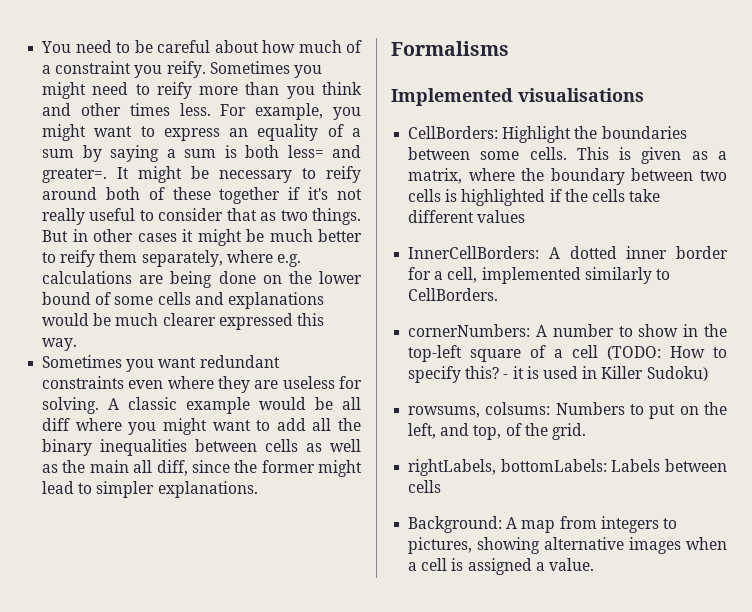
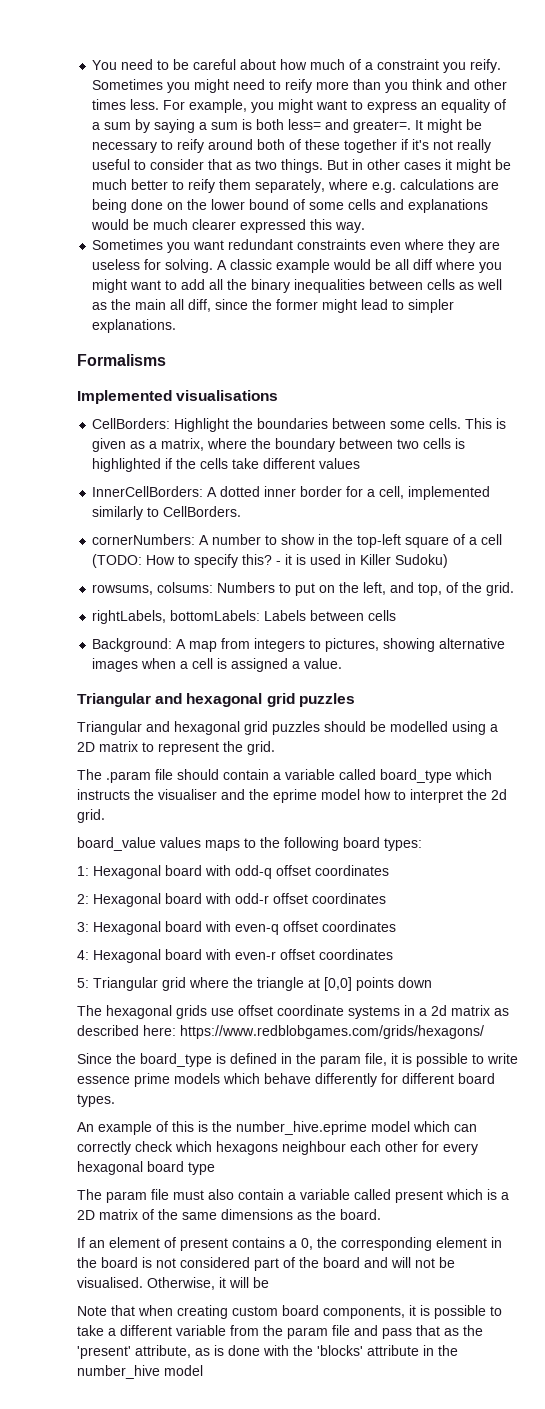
(594, 564) none -> [77,693,355,707] [77,721,498,735] [77,741,275,755] [77,769,492,783] [77,789,507,803] [77,809,105,823] [77,837,422,851] [77,865,389,879] [77,893,386,907] [77,921,396,935] [77,949,393,963] [77,977,432,991] [77,1005,509,1019] [77,1025,484,1039] [77,1053,518,1067] [77,1073,495,1087] [77,1094,115,1107] [77,1121,477,1135] [77,1141,478,1155] [77,1161,215,1175] [77,1189,509,1203] [77,1209,381,1220] [77,1237,502,1251] [77,1257,455,1271] [77,1277,269,1290] [77,1305,502,1319] [77,1325,483,1339] [77,1345,458,1359] [77,1365,203,1379] // Triangular and hexagonal grid puzzles // Triangular and hexagonal grid puzzles should be modelled using a 2D matrix to represent the grid. // The .param file should contain a variable called board_type which instructs the visualiser and the eprime model how to interpret the 2d grid. // board_value values maps to the following board types: // 1: Hexagonal board with odd-q offset coordinates // 2: Hexagonal board with odd-r offset coordinates // 3: Hexagonal board with even-q offset coordinates // 4: Hexagonal board with even-r offset coordinates // 5: Triangular grid where the triangle at [0,0] points down // The hexagonal grids use offset coordinate systems in a 2d matrix as described here: https://www.redblobgames.com/grids/hexagons/ // Since the board_type is defined in the param file, it is possible to write essence prime models which behave differently for different board types. // An example of this is the number_hive.eprime model which can correctly check which hexagons neighbour each other for every hexagonal board type // The param file must also contain a variable called present which is a 2D matrix of the same dimensions as the board. // If an element of present contains a 0, the corresponding element in the board is not considered part of the board and will not be visualised. Otherwise, it will be // Note that when creating custom board components, it is possible to take a different variable from the param file and pass that as the 'present' attribute, as is done with the 'blocks' attribute in the number_hive model

